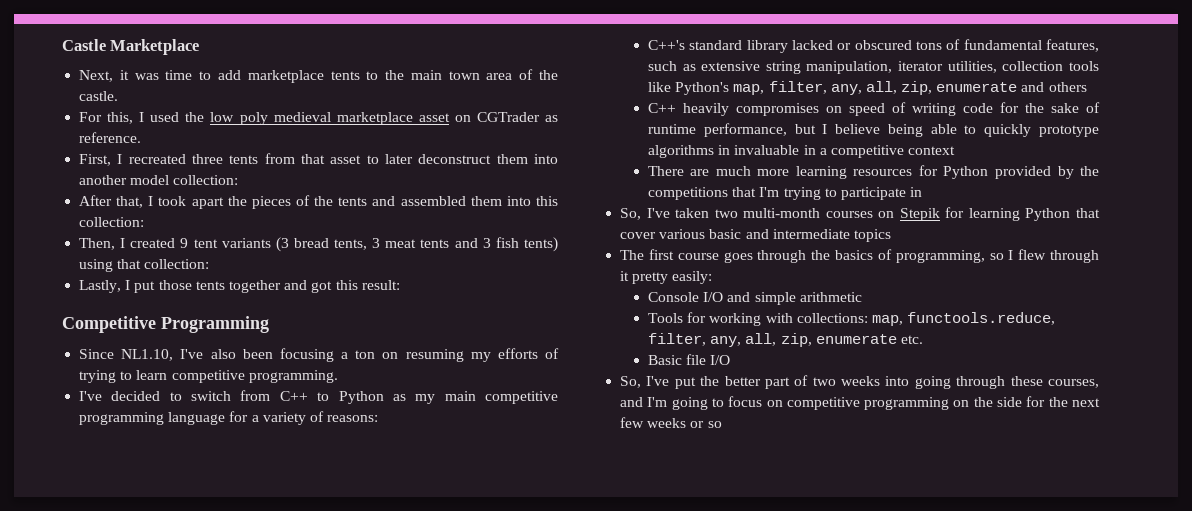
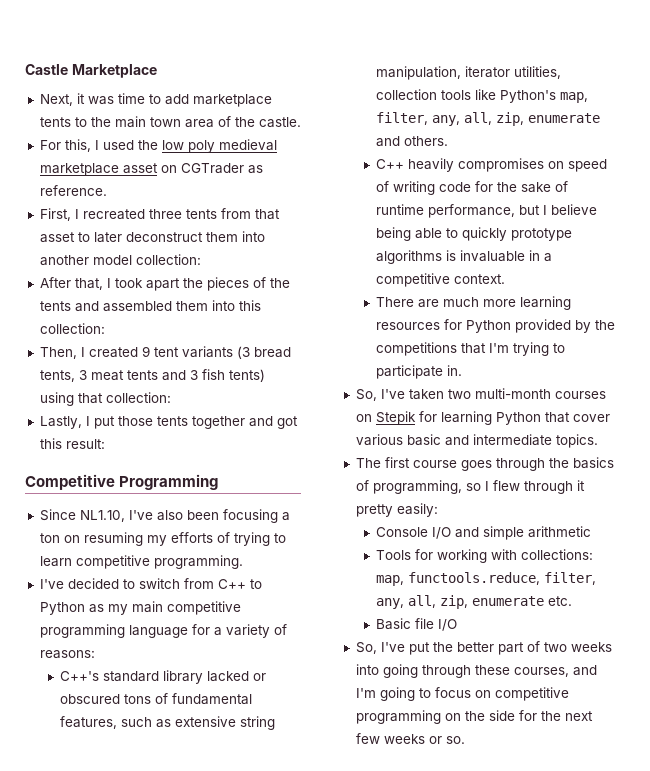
[1048,82,1087,92] others -> [404,136,449,146] others.
[718,145,731,155] in -> [446,250,457,261] is
[908,146,956,155] context -> [454,274,506,284] context.
[910,187,923,197] in -> [447,365,463,376] in.
[853,229,891,242] topics -> [555,434,598,448] topics.
[707,421,722,428] so -> [445,736,465,744] so.

